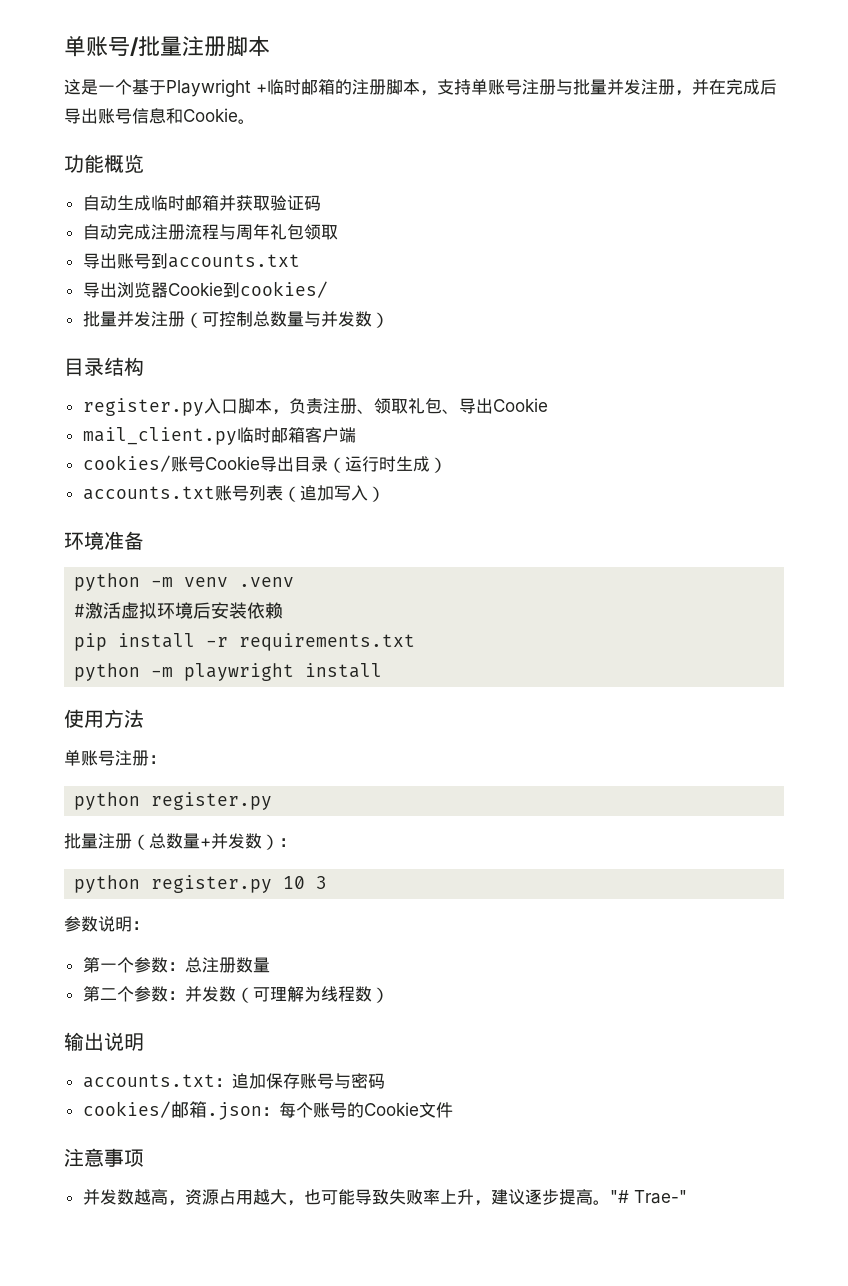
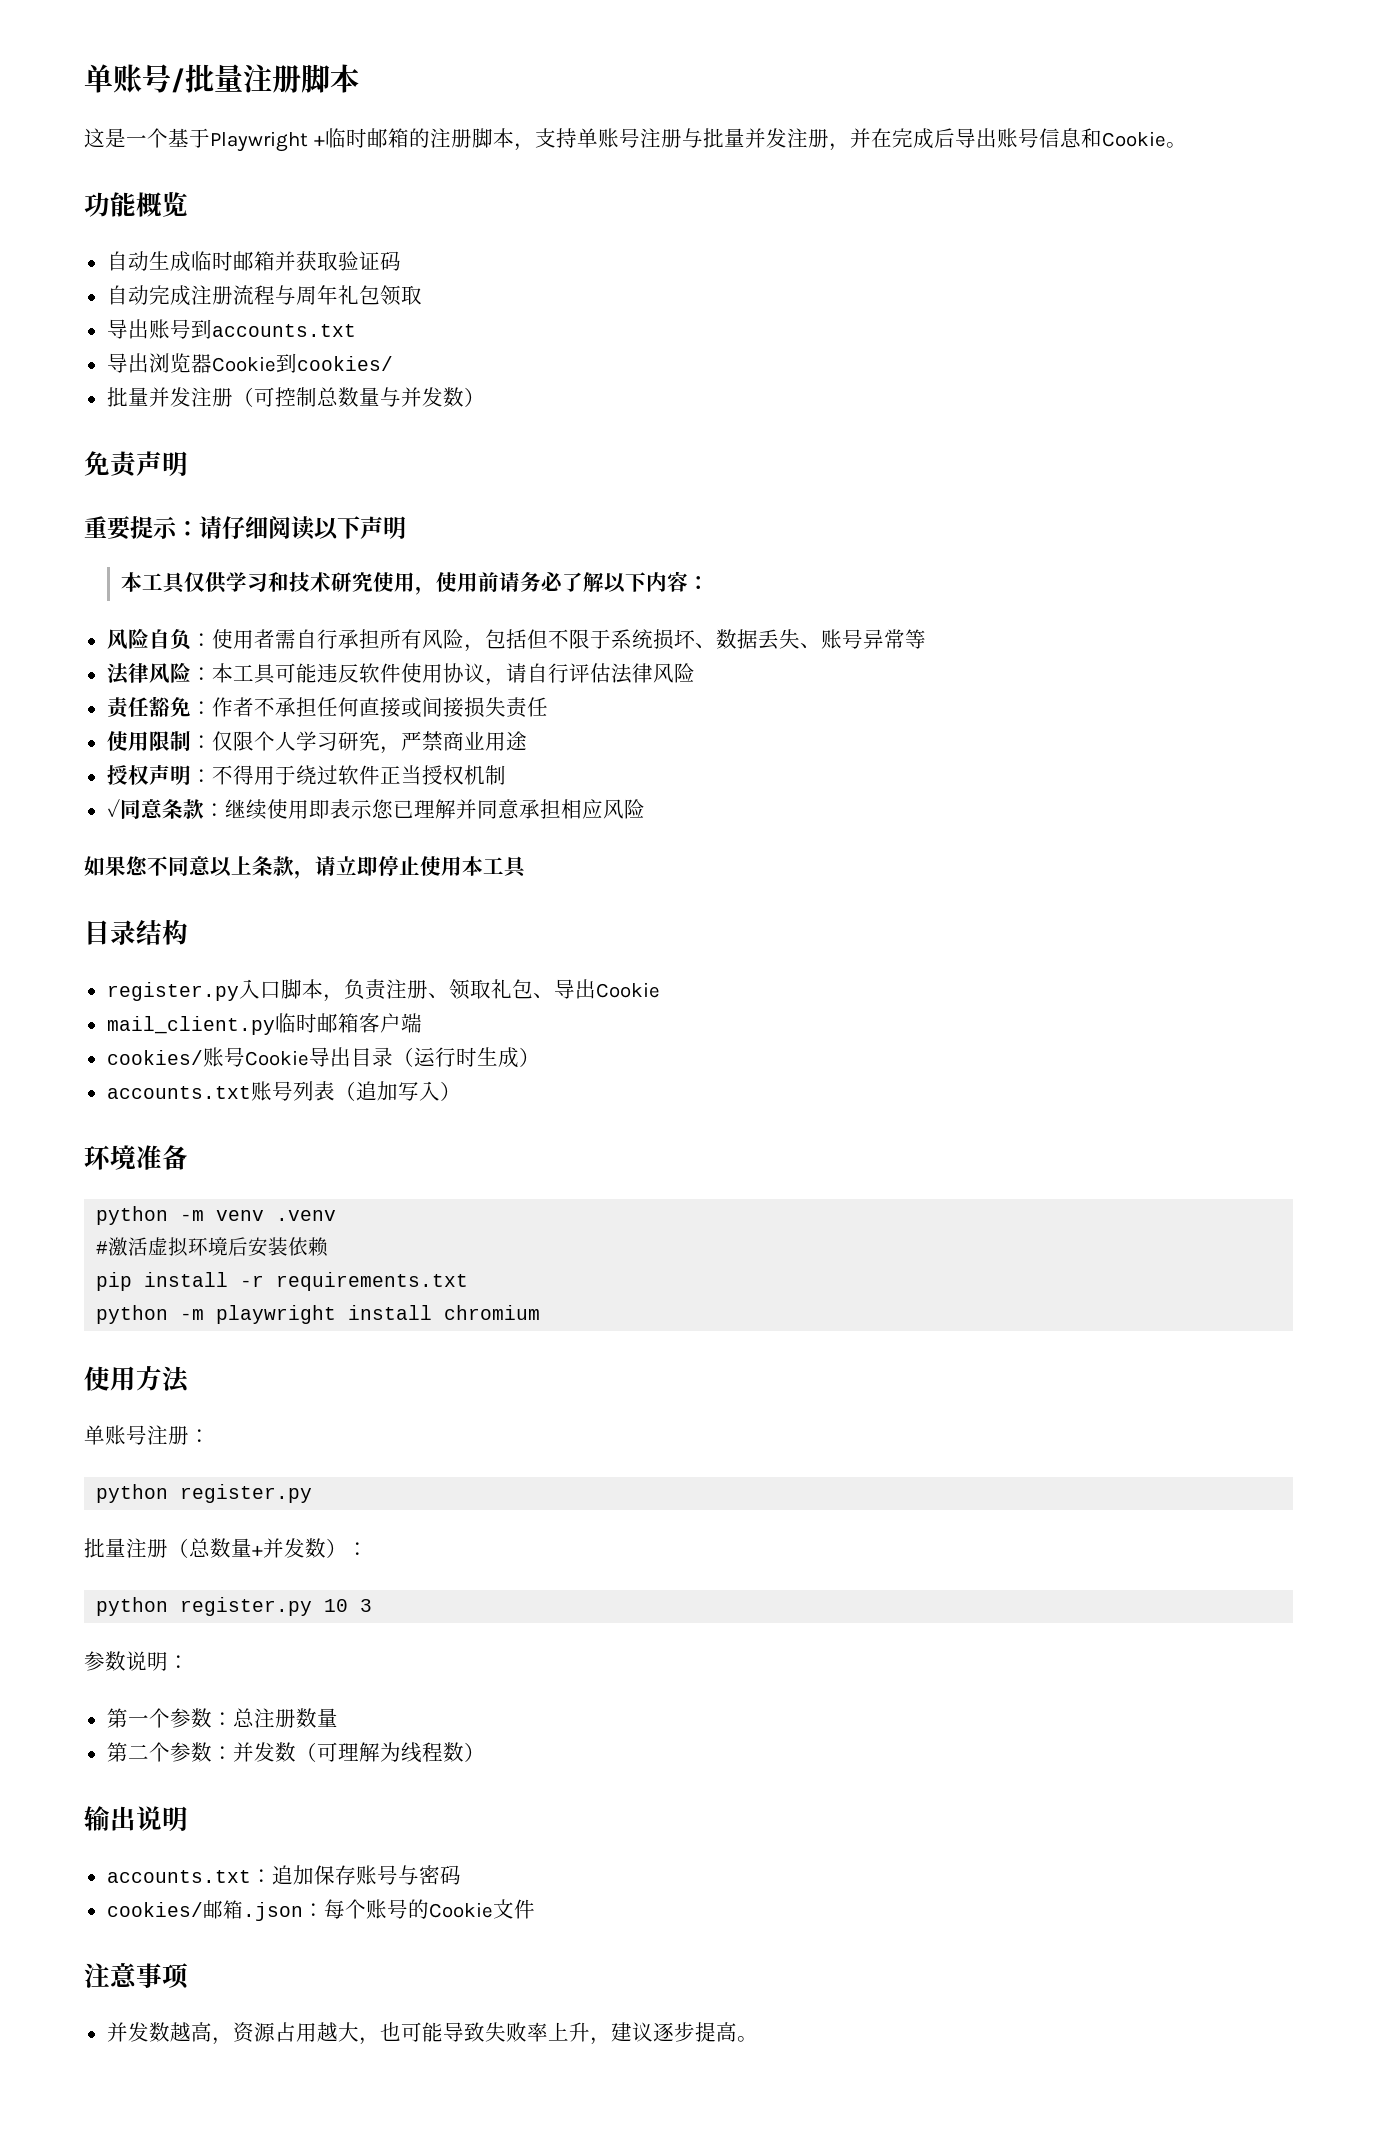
(389, 320) none -> [84,451,188,478] [84,516,406,540] [121,571,710,595] [106,628,926,652] [106,662,695,686] [106,696,548,719] [106,731,527,754] [106,765,506,785] [106,799,645,820] [84,855,527,879] // 免责声明 // 重要提示：请仔细阅读以下声明 // 本工具仅供学习和技术研究使用，使用前请务必了解以下内容： // 风险自负：使用者需自行承担所有风险，包括但不限于系统损坏、数据丢失、账号异常等 // 法律风险：本工具可能违反软件使用协议，请自行评估法律风险 // 责任豁免：作者不承担任何直接或间接损失责任 // 使用限制：仅限个人学习研究，严禁商业用途 // 授权声明：不得用于绕过软件正当授权机制 // ✓同意条款：继续使用即表示您已理解并同意承担相应风险 // 如果您不同意以上条款，请立即停止使用本工具
(383, 670) none -> [444,1305,541,1320] chromium
[609,1190,687,1204] "# Trae-" -> (758, 2039) none

